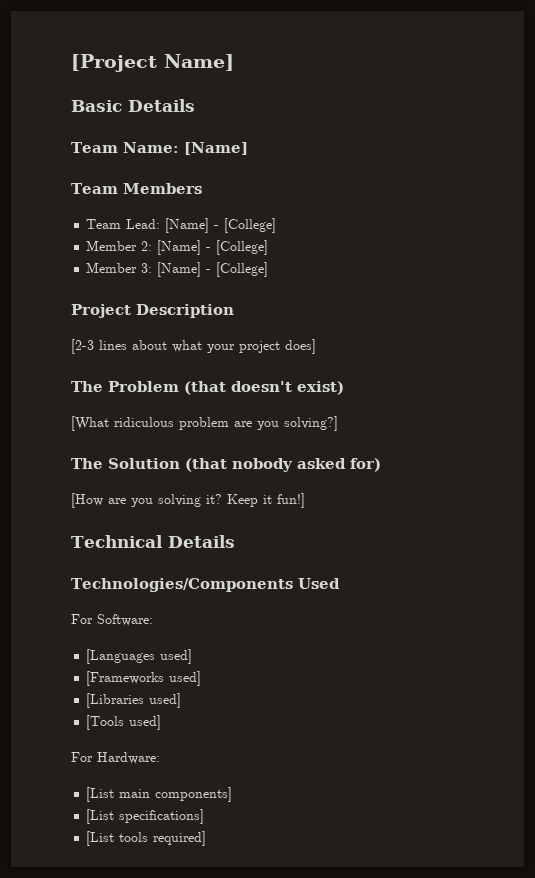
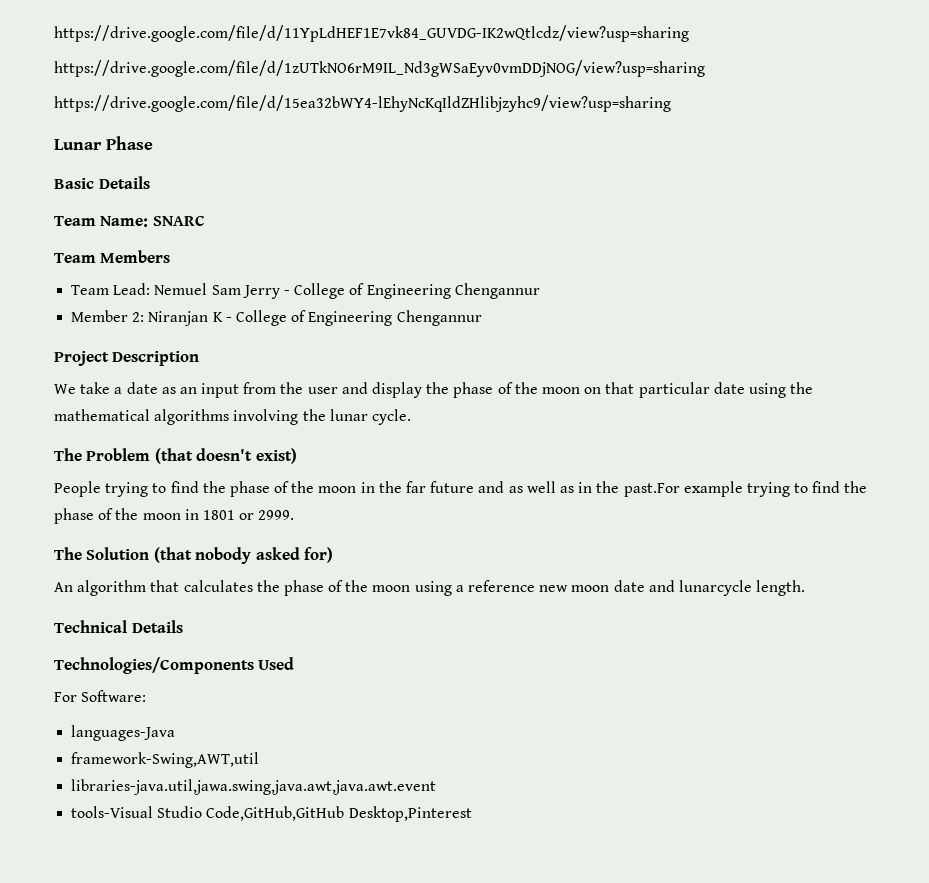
[71,54,234,72] [Project Name] -> [54,25,689,42] [54,60,705,77] [54,95,671,112] [54,136,153,150] https://drive.google.com/file/d/11YpLdHEF1E7vk84_GUVDG-IK2wQtlcdz/view?usp=sharing // https://drive.google.com/file/d/1zUTkNO6rM9IL_Nd3gWSaEyv0vmDDjNOG/view?usp=sharing // https://drive.google.com/file/d/15ea32bWY4-lEhyNcKqIldZHlibjzyhc9/view?usp=sharing // Lunar Phase
[183,142,248,155] [Name] -> [152,215,205,226] SNARC
[165,218,277,233] [86,240,269,255] [86,262,269,277] [71,304,234,318] [71,339,316,354] [Name] - [College] // Member 2: [Name] - [College] // Member 3: [Name] - [College] // Project Description // [2-3 lines about what your project does] -> [154,283,540,299] [71,310,482,326] [54,351,200,366] [54,382,814,398] [54,409,411,425] Nemuel Sam Jerry - College of Engineering Chengannur // Member 2: Niranjan K - College of Engineering Chengannur // Project Description // We take a date as an input from the user and display the phase of the moon on that particular date using the mathematical algorithms involving the lunar cycle.
[71,416,338,431] [What ridiculous problem are you solving?] -> [54,481,868,497] [54,508,295,524] People trying to find the phase of the moon in the far future and as well as in the past.For example trying to find the phase of the moon in 1801 or 2999.
[71,493,305,508] [How are you solving it? Keep it fun!] -> [54,580,806,596] An algorithm that calculates the phase of the moon using a reference new moon date and lunarcycle length.
[86,649,193,664] [86,671,202,686] [86,693,182,708] [86,715,162,730] [71,752,160,764] [86,787,233,802] [86,809,205,824] [86,831,207,846] [Languages used] // [Frameworks used] // [Libraries used] // [Tools used] // For Hardware: // [List main components] // [List specifications] // [List tools required] -> [71,725,176,741] [71,752,260,768] [71,779,437,795] [71,806,472,822] languages-Java // framework-Swing,AWT,util // libraries-java.util,jawa.swing,java.awt,java.awt.event // tools-Visual Studio Code,GitHub,GitHub Desktop,Pinterest

